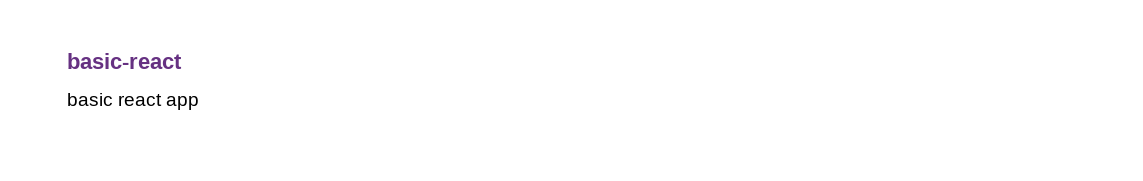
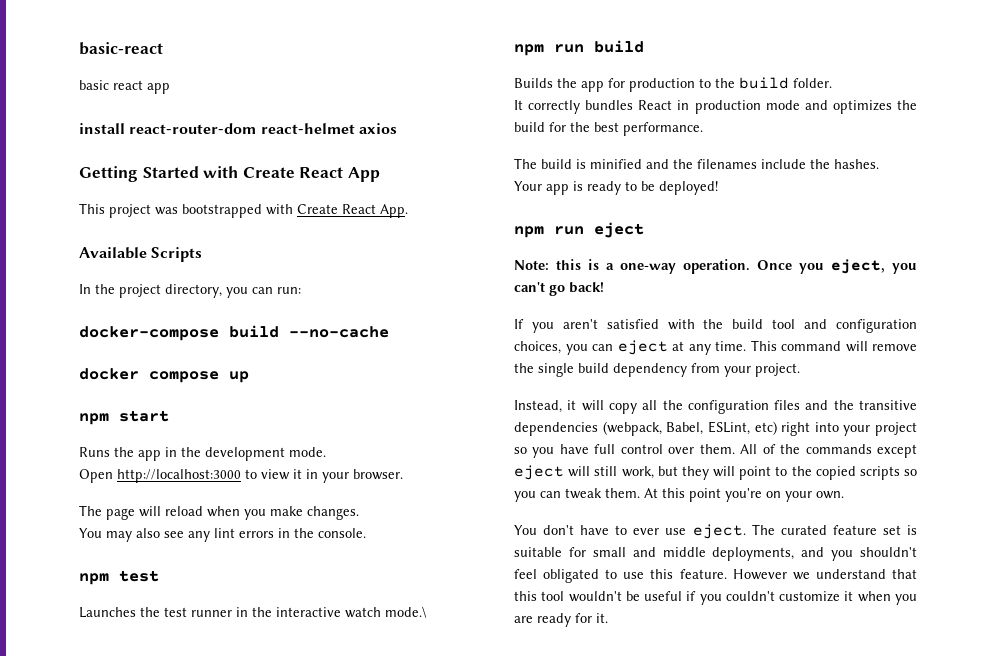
(200, 103) none -> [79,123,397,134] [79,166,380,182] [79,203,408,218] [79,247,203,262] [79,284,301,298] [79,325,389,341] [79,368,249,383] [79,410,169,425] [79,447,326,461] [79,469,403,483] [79,505,359,520] [79,528,366,542] [79,570,159,585] [79,606,427,618] [514,40,644,56] [514,77,832,92] [514,100,917,114] [514,122,703,136] [514,158,879,169] [514,181,718,195] [514,222,644,238] [514,259,917,274] [514,282,604,296] [514,319,917,333] [514,340,917,355] [514,363,800,377] [514,400,917,414] [514,421,917,436] [514,444,917,458] [514,465,917,480] [514,488,844,502] [514,524,917,539] [514,547,917,561] [514,569,917,583] [514,591,917,605] [514,613,608,627] // install react-router-dom react-helmet axios // Getting Started with Create React App // This project was bootstrapped with Create React App. // Available Scripts // In the project directory, you can run: // docker-compose build --no-cache // docker compose up // npm start // Runs the app in the development mode. // Open http://localhost:3000 to view it in your browser. // The page will reload when you make changes. // You may also see any lint errors in the console. // npm test // Launches the test runner in the interactive watch mode.\ // npm run build // Builds the app for production to the build folder. // It correctly bundles React in production mode and optimizes the build for the best performance. // The build is minified and the filenames include the hashes. // Your app is ready to be deployed! // npm run eject // Note: this is a one-way operation. Once you eject, you can't go back! // If you aren't satisfied with the build tool and configuration choices, you can eject at any time. This command will remove the single build dependency from your project. // Instead, it will copy all the configuration files and the transitive dependencies (webpack, Babel, ESLint, etc) right into your project so you have full control over them. All of the commands except eject will still work, but they will point to the copied scripts so you can tweak them. At this point you're on your own. // You don't have to ever use eject. The curated feature set is suitable for small and middle deployments, and you shouldn't feel obligated to use this feature. However we understand that this tool wouldn't be useful if you couldn't customize it when you are ready for it.

